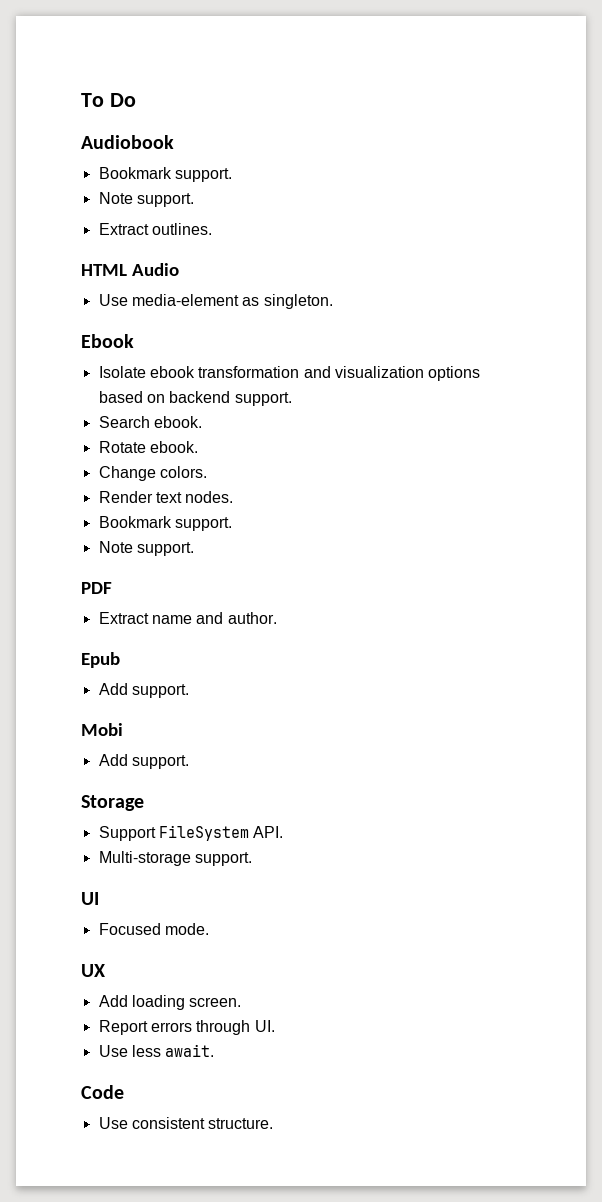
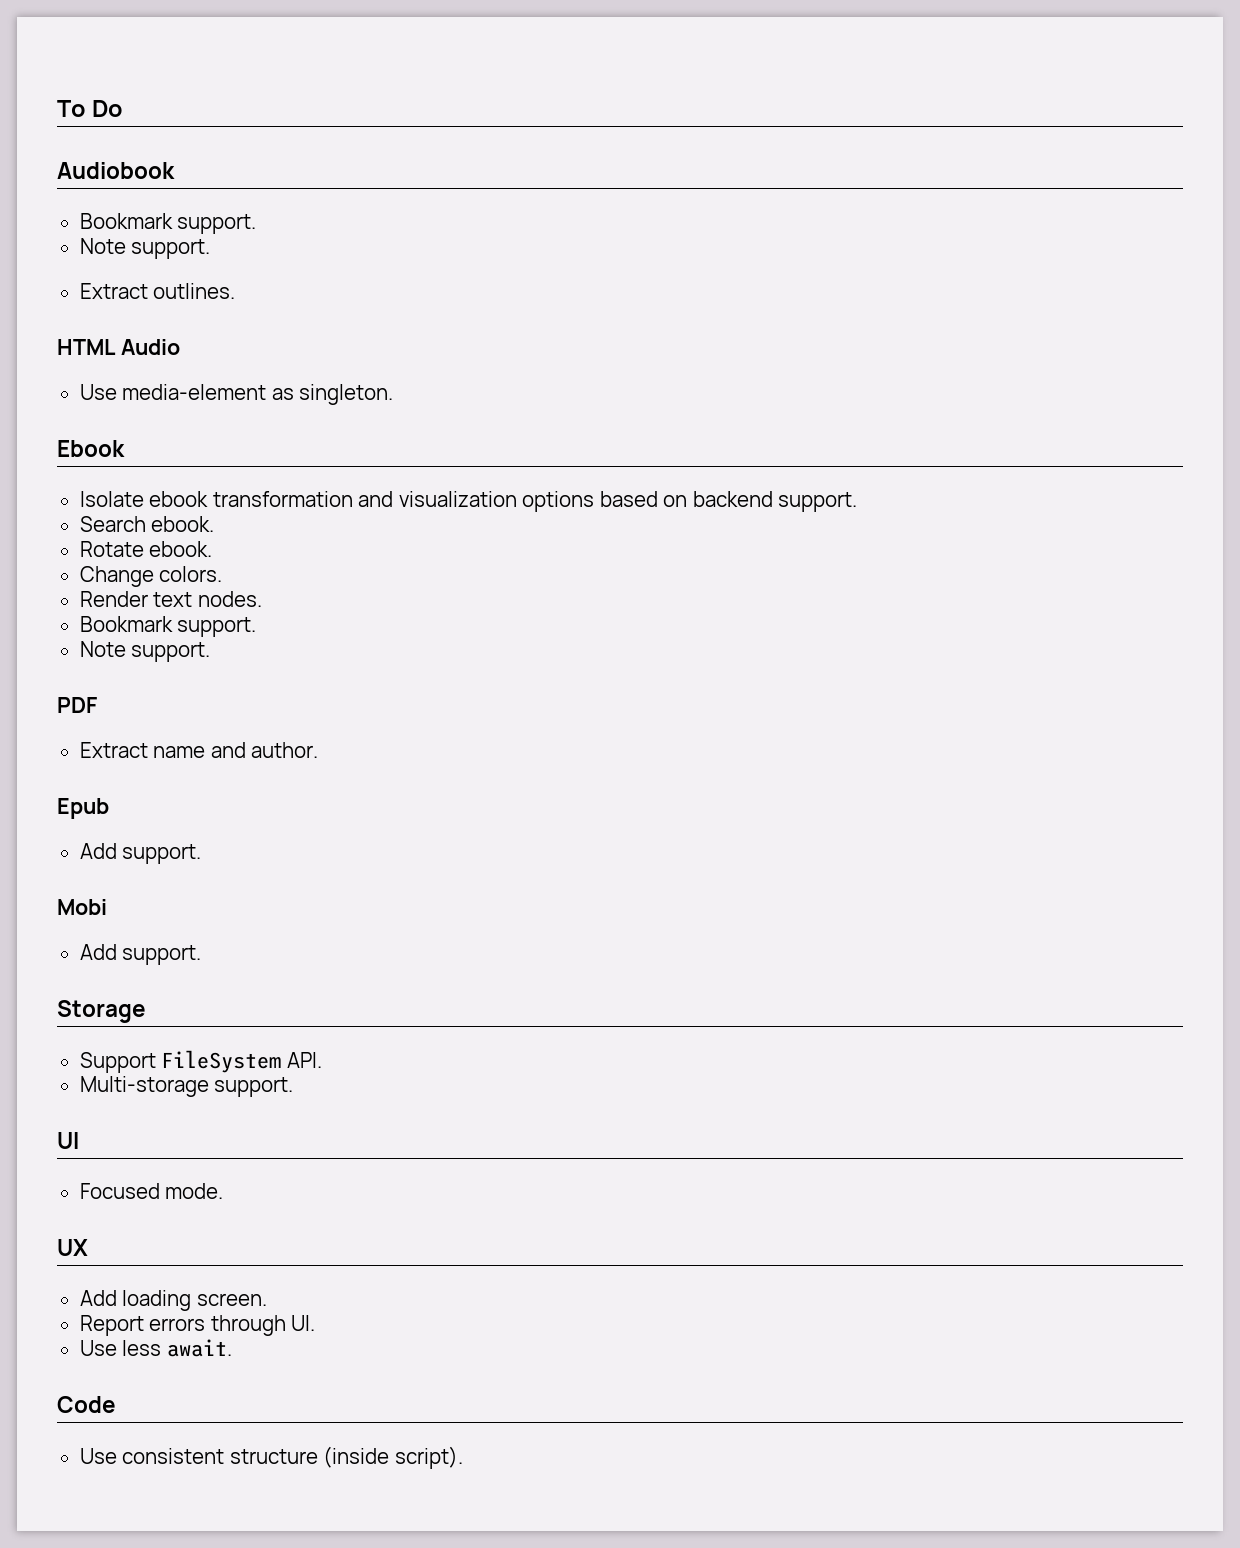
[208,1118,274,1129] structure. -> [229,1446,463,1469] structure (inside script).

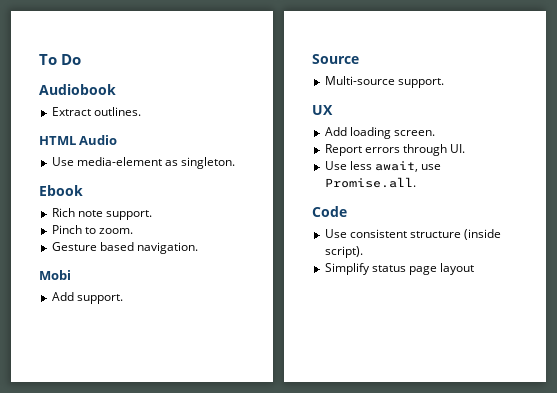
[79,213,257,234] [79,238,211,259] // Bookmark support. // Note support. -> (116, 89) none
[79,491,858,512] [79,516,215,532] [79,541,213,557] [79,566,223,587] [79,591,262,607] [79,616,257,637] [79,641,211,662] [57,697,97,713] [79,742,319,758] [57,798,109,819] [79,843,202,864] [57,899,107,915] [79,944,202,965] [57,1000,146,1023] [79,1050,322,1073] [79,1076,294,1097] [57,1132,79,1149] [79,1183,224,1199] Isolate ebook transformation and visualization options based on backend support. // Search ebook. // Rotate ebook. // Change colors. // Render text nodes. // Bookmark support. // Note support. // PDF // Extract name and author. // Epub // Add support. // Mobi // Add support. // Storage // Support FileSystem API. // Multi-storage support. // UI // Focused mode. -> [51,208,152,220] [51,225,133,234] [51,242,198,254] [39,270,71,280] [51,292,123,304] [312,54,359,64] [324,76,444,88] Rich note support. // Pinch to zoom. // Gesture based navigation. // Mobi // Add support. // Source // Multi-source support.
[166,1339,232,1357] await. -> [374,161,441,172] [324,177,416,188] await, use Promise.all.
(463, 1457) none -> [324,263,474,275] // Simplify status page layout

